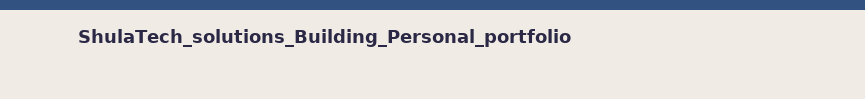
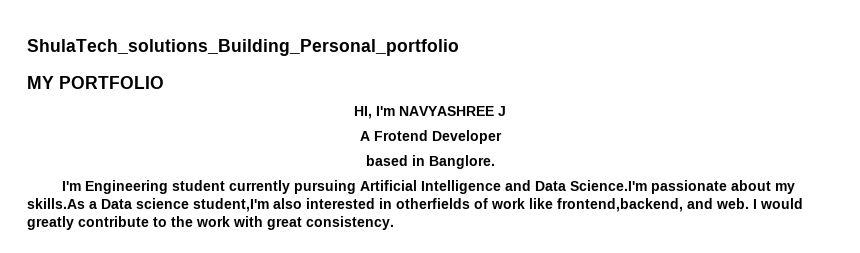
(571, 38) none -> [27,76,164,89] [354,106,506,119] [359,130,502,144] [365,155,495,169] [62,180,796,194] [27,198,803,212] [27,216,394,230] // MY PORTFOLIO // HI, I'm NAVYASHREE J // A Frotend Developer // based in Banglore. // I'm Engineering student currently pursuing Artificial Intelligence and Data Science.I'm passionate about my skills.As a Data science student,I'm also interested in otherfields of work like frontend,backend, and web. I would greatly contribute to the work with great consistency.

